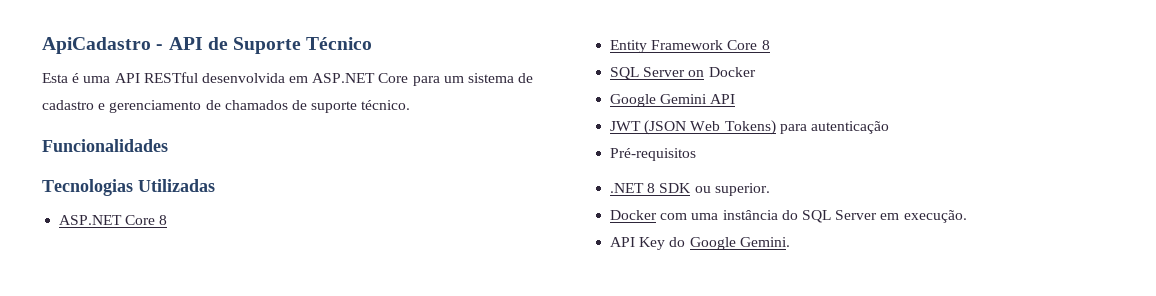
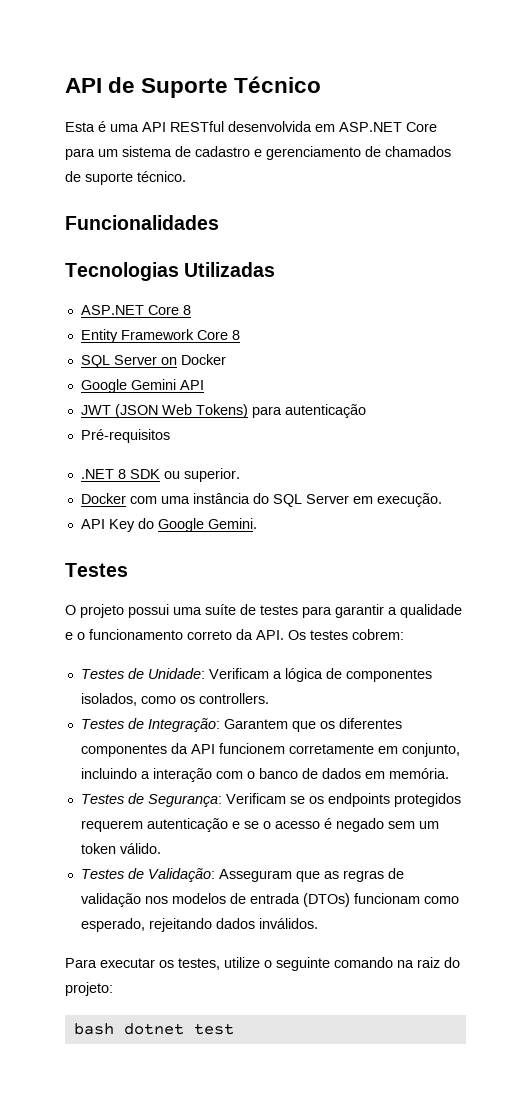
[42,37,164,54] ApiCadastro - -> (65, 85) none
(790, 242) none -> [65,563,128,577] [65,604,462,618] [65,629,404,640] [80,668,432,682] [80,693,269,706] [80,718,402,732] [80,743,460,757] [80,768,449,782] [80,793,461,807] [80,818,439,832] [80,843,161,854] [80,868,404,882] [80,893,459,907] [80,918,318,932] [65,957,460,971] [65,982,113,996] [73,1023,234,1035] // Testes // O projeto possui uma suíte de testes para garantir a qualidade e o funcionamento correto da API. Os testes cobrem: // Testes de Unidade: Verificam a lógica de componentes isolados, como os controllers. // Testes de Integração: Garantem que os diferentes componentes da API funcionem corretamente em conjunto, incluindo a interação com o banco de dados em memória. // Testes de Segurança: Verificam se os endpoints protegidos requerem autenticação e se o acesso é negado sem um token válido. // Testes de Validação: Asseguram que as regras de validação nos modelos de entrada (DTOs) funcionam como esperado, rejeitando dados inválidos. // Para executar os testes, utilize o seguinte comando na raiz do projeto: // bash dotnet test

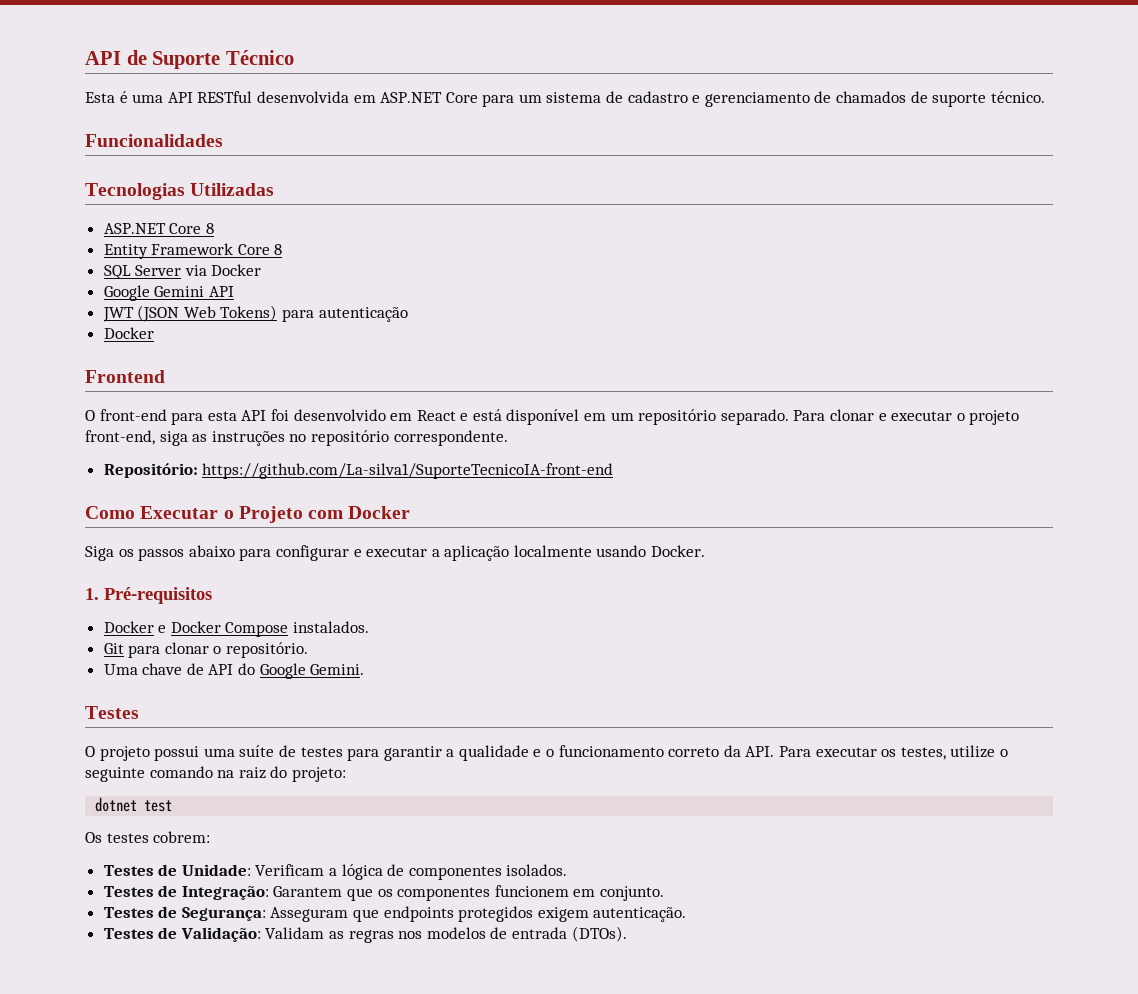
[160,357,177,365] on -> [184,265,207,276] via
[80,429,170,443] [80,468,240,482] [80,493,442,507] [80,519,135,532] Pré-requisitos // .NET 8 SDK ou superior. // Docker com uma instância do SQL Server em execução. // API Key -> [103,327,154,339] [85,370,165,383] [85,409,1020,425] [85,430,508,446] [103,463,614,479] [85,506,411,523] [85,545,706,561] [85,587,212,604] [103,621,370,637] [103,642,309,658] [103,663,234,675] Docker // Frontend // O front-end para esta API foi desenvolvido em React e está disponível em um repositório separado. Para clonar e executar o projeto front-end, siga as instruções no repositório correspondente. // Repositório: https://github.com/La-silva1/SuporteTecnicoIA-front-end // Como Executar o Projeto com Docker // Siga os passos abaixo para configurar e executar a aplicação localmente usando Docker. // 1. Pré-requisitos // Docker e Docker Compose instalados. // Git para clonar o repositório. // Uma chave de API
[288,629,404,640] [80,668,432,682] [80,693,269,706] [80,718,402,732] [80,743,460,757] [80,768,449,782] [80,793,461,807] [80,818,439,832] [80,843,161,854] [80,868,404,882] [80,893,459,907] [80,918,318,932] Os testes cobrem: // Testes de Unidade: Verificam a lógica de componentes isolados, como os controllers. // Testes de Integração: Garantem que os diferentes componentes da API funcionem corretamente em conjunto, incluindo a interação com o banco de dados em memória. // Testes de Segurança: Verificam se os endpoints protegidos requerem autenticação e se o acesso é negado sem um token válido. // Testes de Validação: Asseguram que as regras de validação nos modelos de entrada (DTOs) funcionam como esperado, rejeitando dados inválidos. // -> (775, 751) none
[73,1023,114,1035] bash -> (346, 774) none
(234, 1029) none -> [85,831,211,843] [103,864,568,880] [103,885,665,901] [103,906,687,922] [103,926,627,943] // Os testes cobrem: // Testes de Unidade: Verificam a lógica de componentes isolados. // Testes de Integração: Garantem que os componentes funcionem em conjunto. // Testes de Segurança: Asseguram que endpoints protegidos exigem autenticação. // Testes de Validação: Validam as regras nos modelos de entrada (DTOs).

